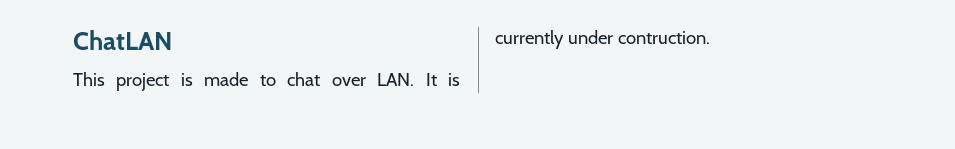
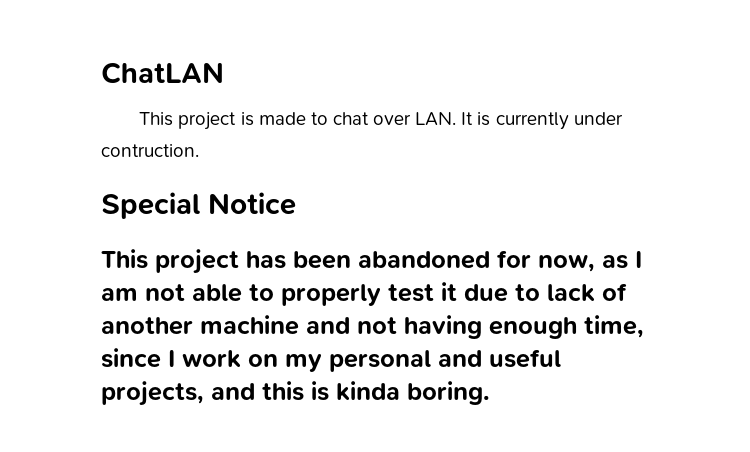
(710, 37) none -> [101,192,296,219] [101,249,642,274] [101,282,627,306] [101,315,644,339] [101,348,561,372] [101,381,490,406] // Special Notice // This project has been abandoned for now, as I am not able to properly test it due to lack of another machine and not having enough time, since I work on my personal and useful projects, and this is kinda boring.

